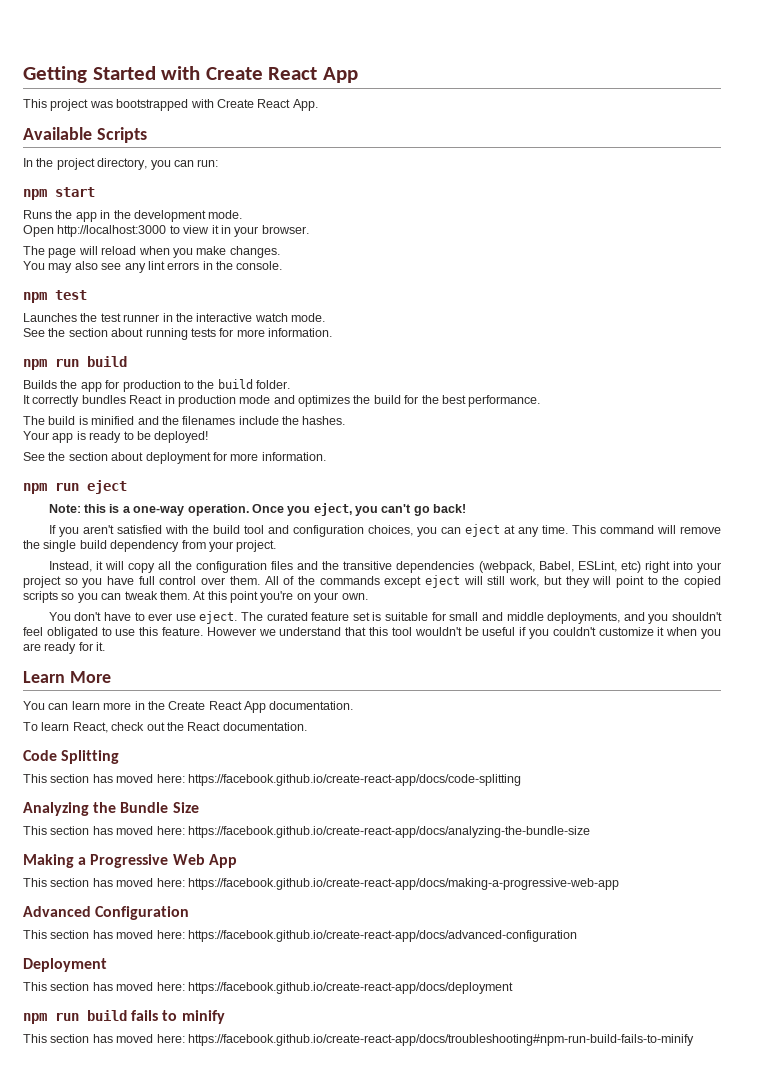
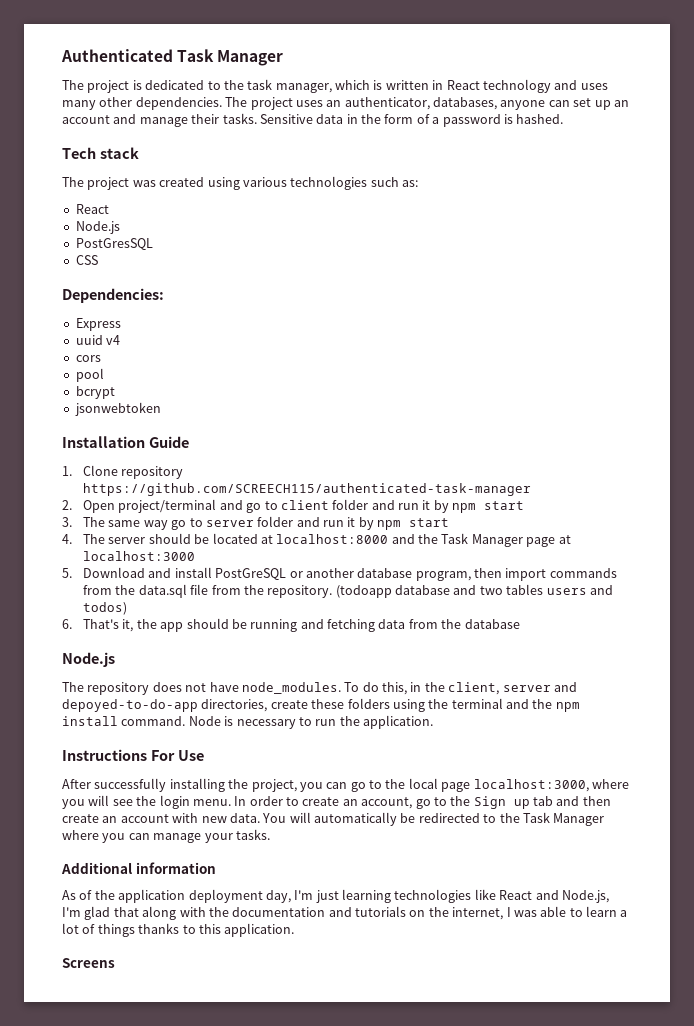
[23,66,358,83] [23,99,318,111] [23,127,147,143] [23,158,219,170] [23,187,95,200] [23,210,243,222] [23,225,309,237] [23,246,280,258] [23,261,283,273] [23,290,87,303] [23,313,325,322] [23,328,332,340] [23,356,127,370] [23,379,290,392] [23,395,541,407] [23,416,346,425] [23,431,209,443] [23,452,326,464] [23,480,127,494] [48,503,467,516] [48,524,722,537] [23,540,277,552] [48,561,721,573] [23,575,721,588] [23,591,368,603] [48,611,722,624] [23,627,721,639] [23,642,106,654] [23,671,111,683] [23,701,354,713] [23,722,307,733] [23,750,120,764] [23,774,521,786] [23,802,199,816] [23,826,590,838] [23,854,237,868] [23,878,619,890] [23,906,190,920] [23,930,577,942] [23,958,107,972] [23,982,513,994] [23,1010,225,1024] [23,1034,694,1046] Getting Started with Create React App // This project was bootstrapped with Create React App. // Available Scripts // In the project directory, you can run: // npm start // Runs the app in the development mode. // Open http://localhost:3000 to view it in your browser. // The page will reload when you make changes. // You may also see any lint errors in the console. // npm test // Launches the test runner in the interactive watch mode. // See the section about running tests for more information. // npm run build // Builds the app for production to the build folder. // It correctly bundles React in production mode and optimizes the build for the best performance. // The build is minified and the filenames include the hashes. // Your app is ready to be deployed! // See the section about deployment for more information. // npm run eject // Note: this is a one-way operation. Once you eject, you can't go back! // If you aren't satisfied with the build tool and configuration choices, you can eject at any time. This command will remove the single build dependency from your project. // Instead, it will copy all the configuration files and the transitive dependencies (webpack, Babel, ESLint, etc) right into your project so you have full control over them. All of the commands except eject will still work, but they will point to the copied scripts so you can tweak them. At this point you're on your own. // You don't have to ever use eject. The curated feature set is suitable for small and middle deployments, and you shouldn't feel obligated to use this feature. However we understand that this tool wouldn't be useful if you couldn't customize it when you are ready for it. // Learn More // You can learn more in the Create React App documentation. // To learn React, check out the React documentation. // Code Splitting // This section has moved here: https://facebook.github.io/create-react-app/docs/code-splitting // Analyzing the Bundle Size // This section has moved here: https://facebook.github.io/create-react-app/docs/analyzing-the-bundle-size // Making a Progressive Web App // This section has moved here: https://facebook.github.io/create-react-app/docs/making-a-progressive-web-app // Advanced Configuration // This section has moved here: https://facebook.github.io/create-react-app/docs/advanced-configuration // Deployment // This section has moved here: https://facebook.github.io/create-react-app/docs/deployment // npm run build fails to minify // This section has moved here: https://facebook.github.io/create-react-app/docs/troubleshooting#npm-run-build-fails-to-minify -> [61,49,284,66] [62,79,608,93] [62,97,629,110] [62,113,564,127] [62,147,139,159] [62,176,418,190] [75,204,109,214] [75,221,120,234] [75,238,153,250] [75,255,98,265] [62,288,164,303] [75,318,121,331] [75,335,121,345] [75,355,101,362] [75,368,104,382] [75,386,115,399] [74,402,161,416] [62,436,189,448] [62,465,184,479] [83,483,532,496] [62,499,525,513] [62,516,450,530] [62,533,571,547] [83,551,196,561] [62,567,617,581] [83,584,613,598] [83,602,128,615] [62,618,520,632] [62,652,115,667] [62,682,577,695] [62,698,580,712] [62,715,433,729] [62,749,204,761] [62,778,629,792] [62,795,611,809] [62,812,605,826] [62,829,270,843] [61,862,216,874] [62,889,609,903] [62,906,628,920] [62,923,295,937] [62,958,115,968] Authenticated Task Manager // The project is dedicated to the task manager, which is written in React technology and uses many other dependencies. The project uses an authenticator, databases, anyone can set up an account and manage their tasks. Sensitive data in the form of a password is hashed. // Tech stack // The project was created using various technologies such as: // React // Node.js // PostGresSQL // CSS // Dependencies: // Express // uuid v4 // cors // pool // bcrypt // jsonwebtoken // Installation Guide // 1. Clone repository https://github.com/SCREECH115/authenticated-task-manager // 2. Open project/terminal and go to client folder and run it by npm start // 3. The same way go to server folder and run it by npm start // 4. The server should be located at localhost:8000 and the Task Manager page at localhost:3000 // 5. Download and install PostGreSQL or another database program, then import commands from the data.sql file from the repository. (todoapp database and two tables users and todos) // 6. That's it, the app should be running and fetching data from the database // Node.js // The repository does not have node_modules. To do this, in the client, server and depoyed-to-do-app directories, create these folders using the terminal and the npm install command. Node is necessary to run the application. // Instructions For Use // After successfully installing the project, you can go to the local page localhost:3000, where you will see the login menu. In order to create an account, go to the Sign up tab and then create an account with new data. You will automatically be redirected to the Task Manager where you can manage your tasks. // Additional information // As of the application deployment day, I'm just learning technologies like React and Node.js, I'm glad that along with the documentation and tutorials on the internet, I was able to learn a lot of things thanks to this application. // Screens

